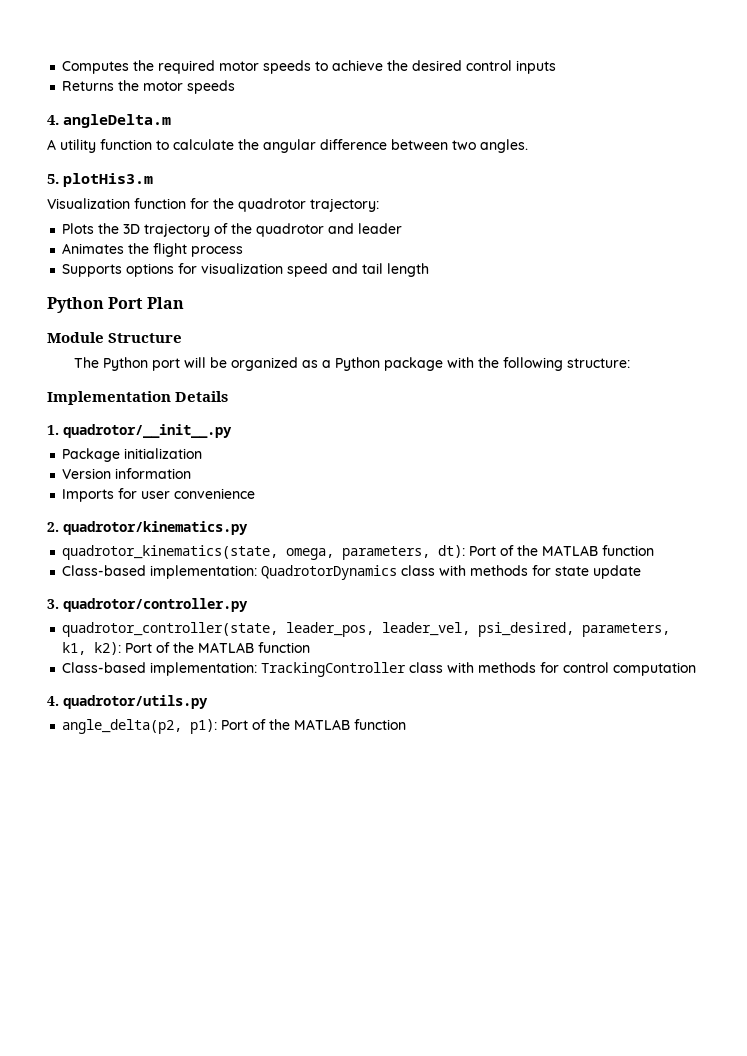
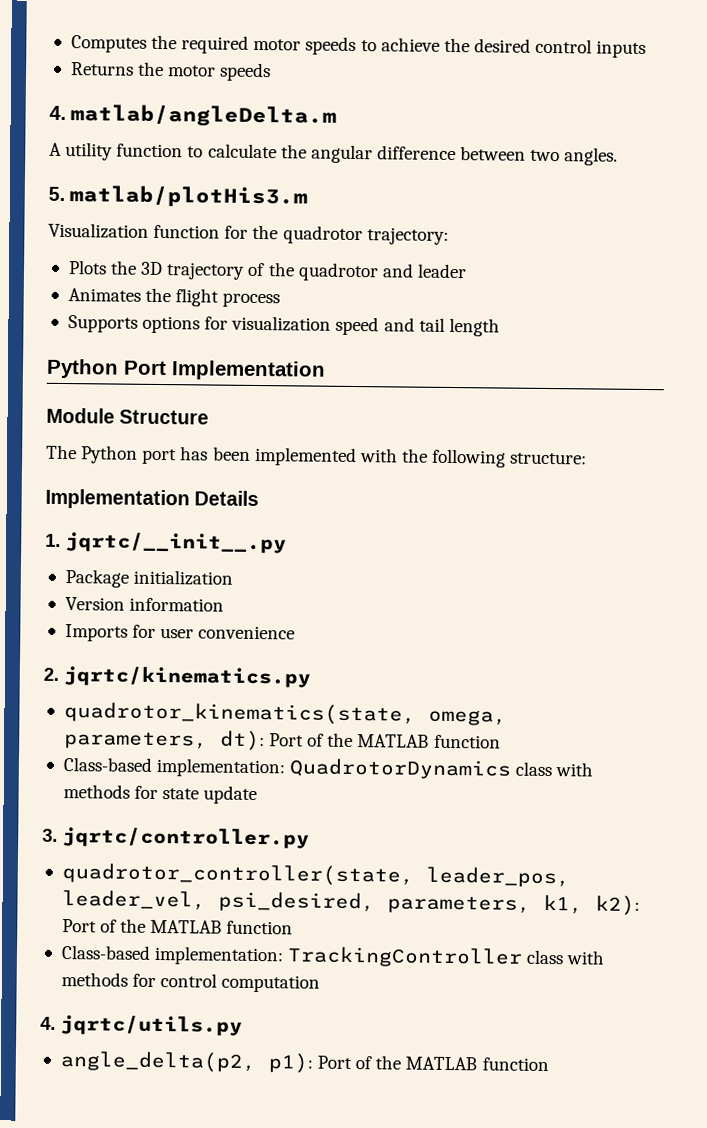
[63,114,172,128] angleDelta.m -> [70,104,338,127] matlab/angleDelta.m
[63,173,154,187] plotHis3.m -> [69,185,309,208] matlab/plotHis3.m
[146,297,184,309] Plan -> [171,360,326,381] Implementation
[183,357,443,371] will be organized as a Python package -> [180,446,357,467] has been implemented
[63,424,232,438] quadrotor/__init__.py -> [65,532,287,554] jqrtc/__init__.py
[63,521,248,535] quadrotor/kinematics.py -> [63,666,311,688] jqrtc/kinematics.py
[63,598,248,612] quadrotor/controller.py -> [62,827,310,849] jqrtc/controller.py
[63,695,208,709] quadrotor/utils.py -> [60,1015,243,1036] jqrtc/utils.py

